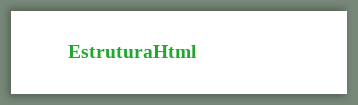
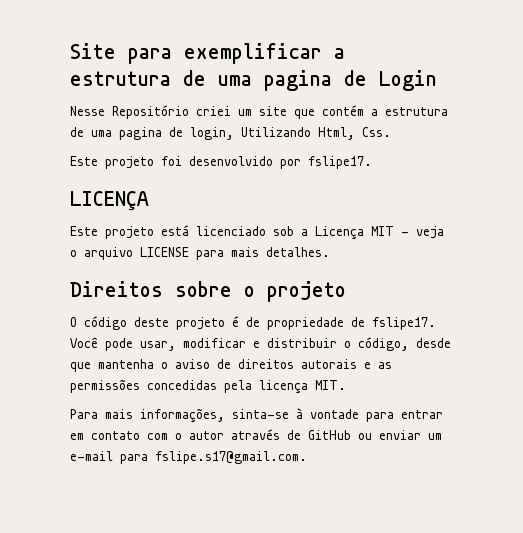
[68,45,197,58] EstruturaHtml -> [70,43,345,64] [70,70,437,91] [70,105,448,119] [70,127,391,140] [70,156,372,169] [70,191,149,211] [70,225,444,240] [70,247,330,260] [70,281,346,302] [70,316,436,330] [70,337,451,351] [70,359,392,372] [70,379,346,394] [70,408,443,423] [70,429,442,440] [70,451,307,464] Site para exemplificar a estrutura de uma pagina de Login // Nesse Repositório criei um site que contém a estrutura de uma pagina de login, Utilizando Html, Css. // Este projeto foi desenvolvido por fslipe17. // LICENÇA // Este projeto está licenciado sob a Licença MIT - veja o arquivo LICENSE para mais detalhes. // Direitos sobre o projeto // O código deste projeto é de propriedade de fslipe17. Você pode usar, modificar e distribuir o código, desde que mantenha o aviso de direitos autorais e as permissões concedidas pela licença MIT. // Para mais informações, sinta-se à vontade para entrar em contato com o autor através de GitHub ou enviar um e-mail para fslipe.s17@gmail.com.

